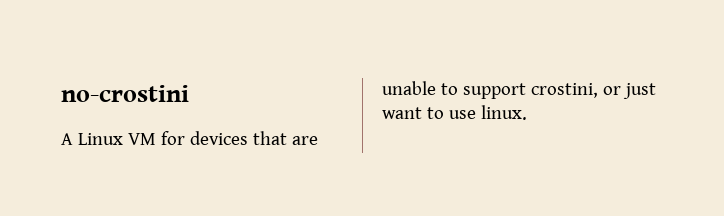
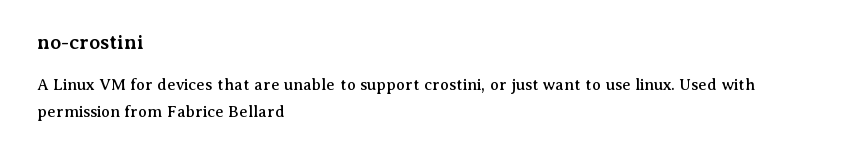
(527, 112) none -> [679,78,755,90] [37,105,285,121] Used with permission from Fabrice Bellard

